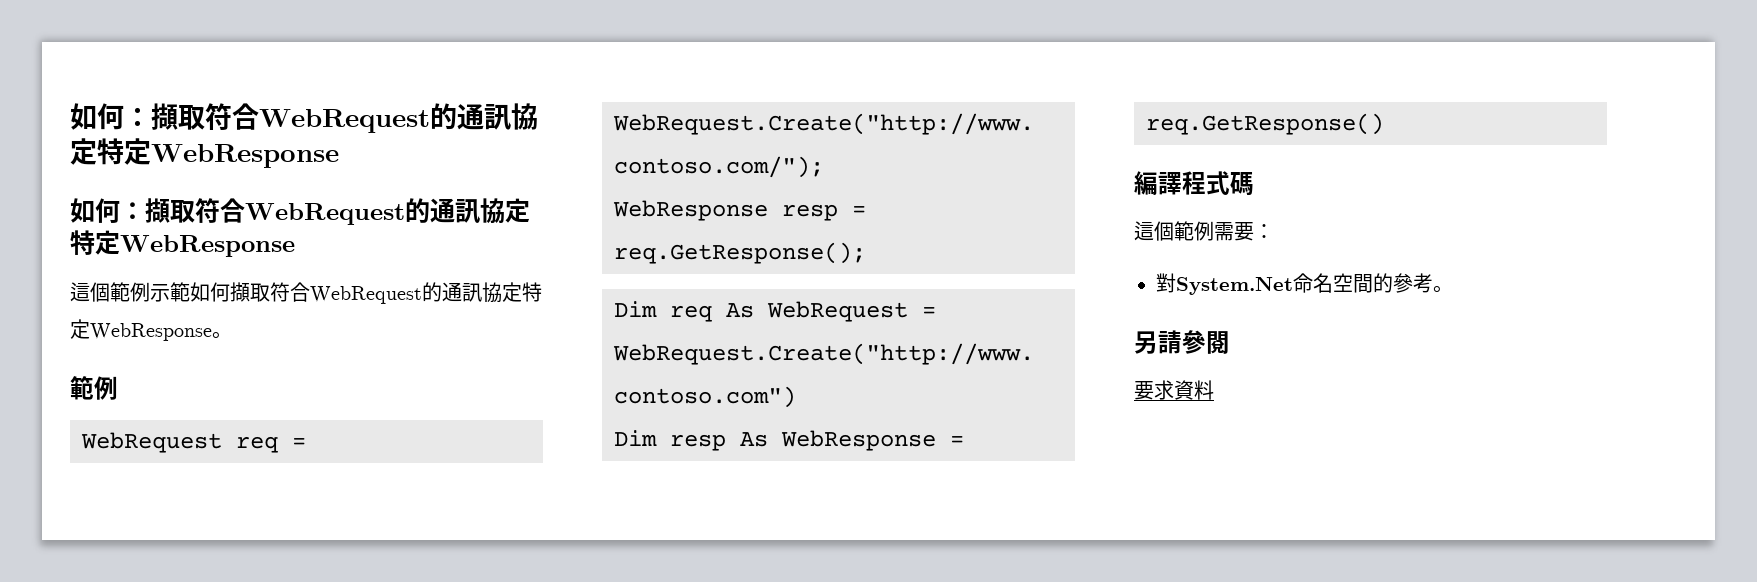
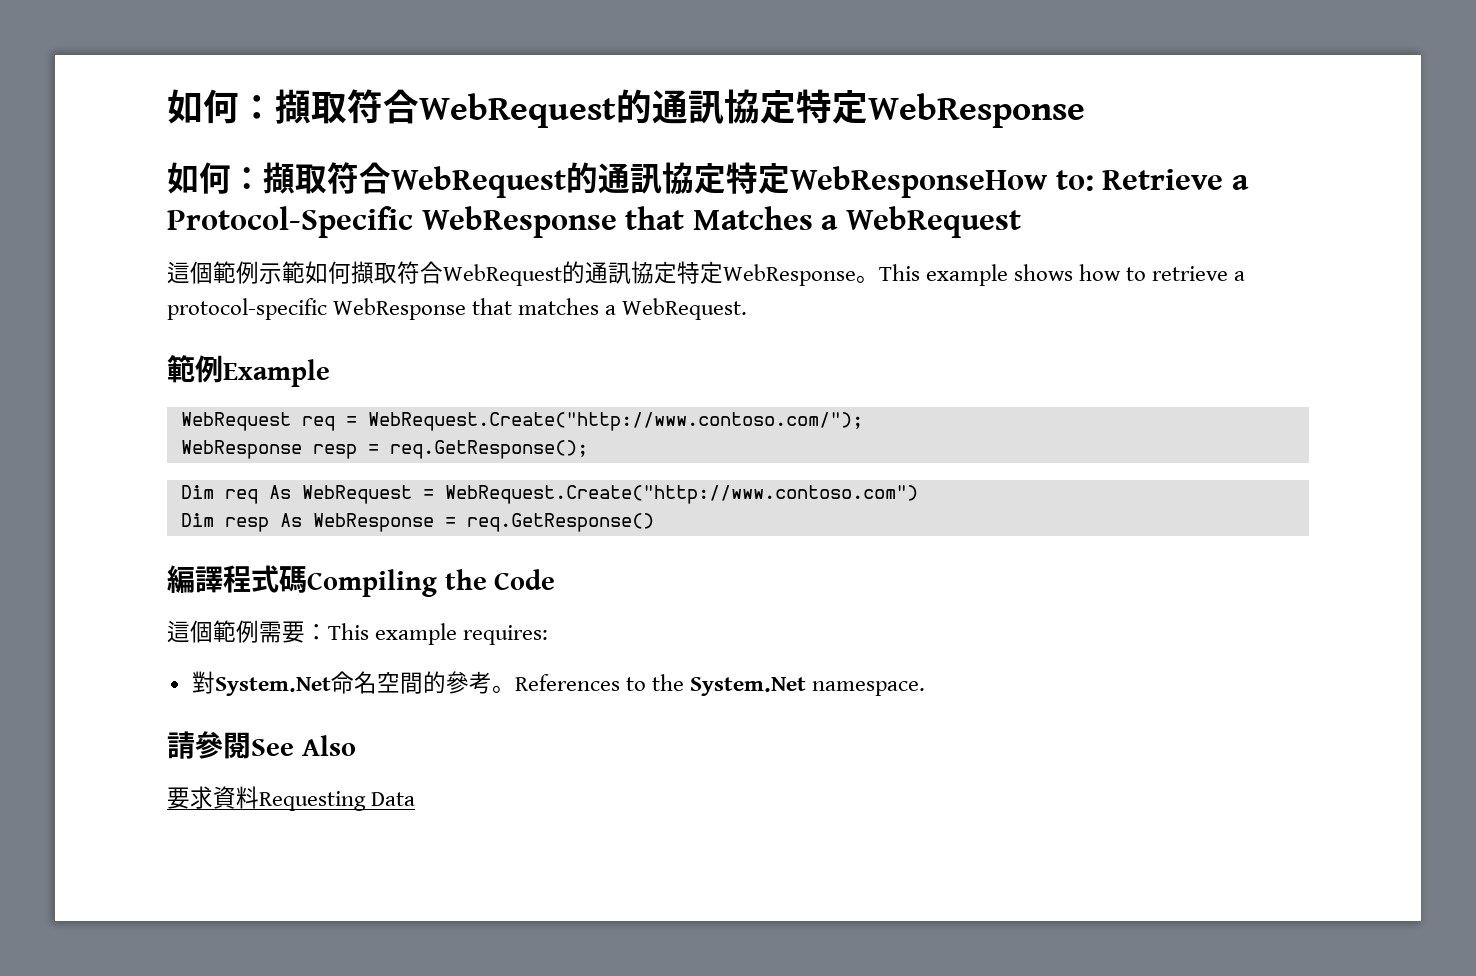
[120,235,295,257] WebResponse -> [790,166,1249,198] [167,206,1021,238] WebResponseHow to: Retrieve a Protocol-Specific WebResponse that Matches a WebRequest
[70,376,118,400] // 範例 -> [879,264,1246,286] [167,298,748,320] [167,355,330,387] This example shows how to retrieve a protocol-specific WebResponse that matches a WebRequest. // 範例Example
(1254, 184) none -> [307,569,556,597] Compiling the Code
(1274, 231) none -> [328,623,549,645] This example requires:
[1134,331,1158,354] // 另 -> [514,674,926,696] References to the System.Net namespace. //
(1230, 342) none -> [251,735,356,756] See Also
(1214, 390) none -> [259,791,416,811] Requesting Data

